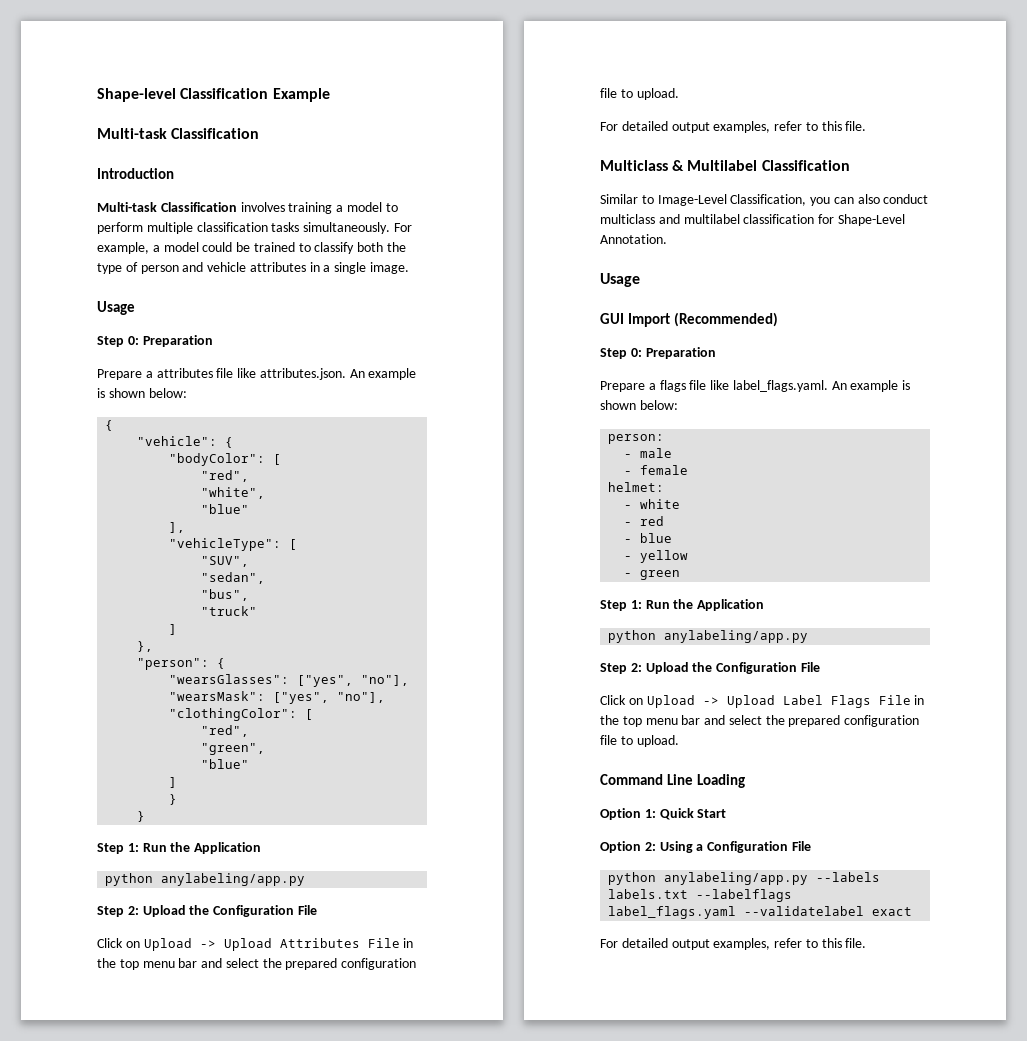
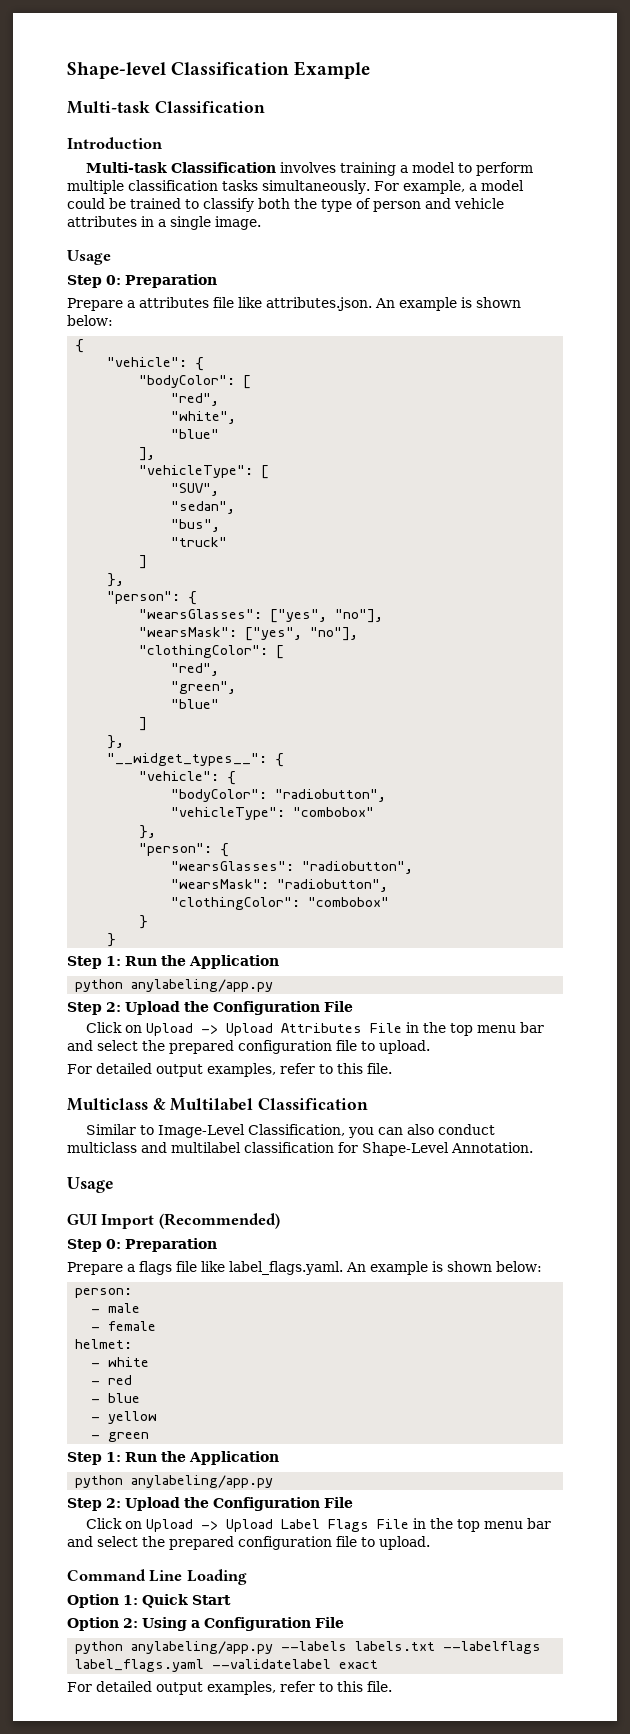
(178, 782) none -> [107,735,125,749] [107,753,285,767] [139,771,237,785] [171,789,387,802] [171,807,375,820] [139,825,157,839] [139,843,230,857] [171,861,414,874] [171,879,389,892] [171,897,390,910] // }, // "__widget_types__": { // "vehicle": { // "bodyColor": "radiobutton", // "vehicleType": "combobox" // }, // "person": { // "wearsGlasses": "radiobutton", // "wearsMask": "radiobutton", // "clothingColor": "combobox"

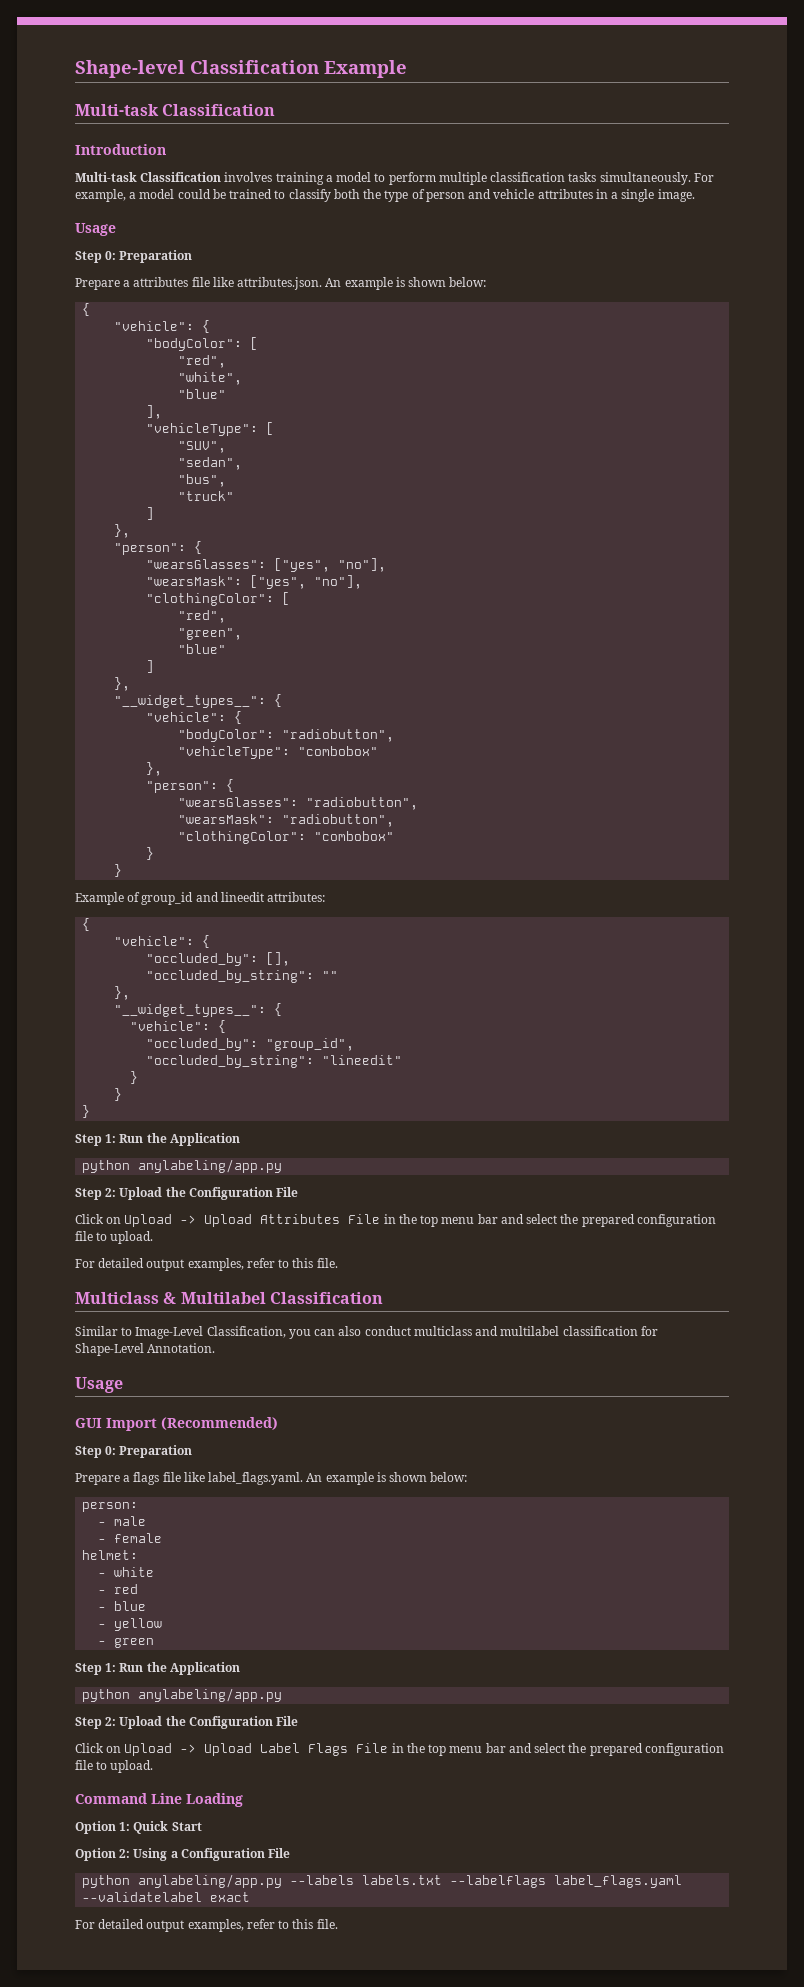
(117, 940) none -> [75,892,326,905] [82,918,91,931] [114,935,211,948] [146,952,291,966] [146,970,339,983] [114,986,131,1000] [114,1003,283,1017] [130,1020,227,1033] [146,1038,355,1051] [146,1055,403,1068] [130,1071,139,1084] [114,1088,123,1101] [82,1105,91,1118] // Example of group_id and lineedit attributes: // { // "vehicle": { // "occluded_by": [], // "occluded_by_string": "" // }, // "__widget_types__": { // "vehicle": { // "occluded_by": "group_id", // "occluded_by_string": "lineedit" // } // } // }

